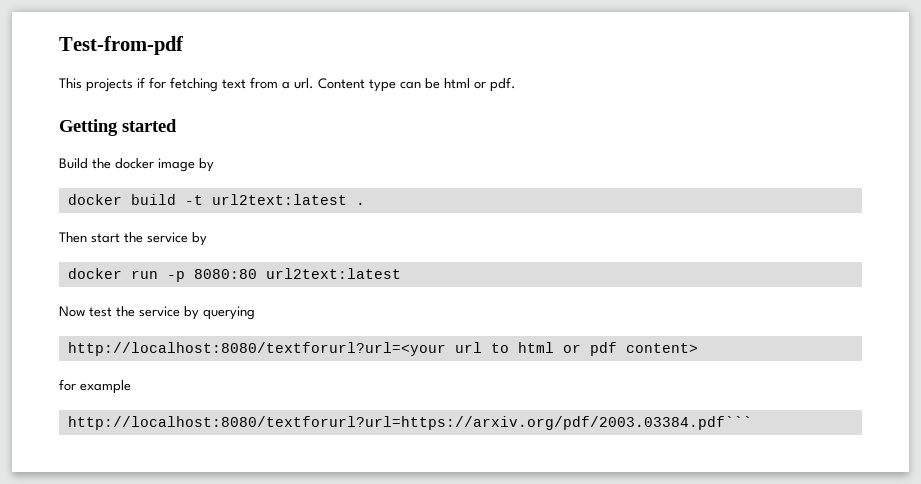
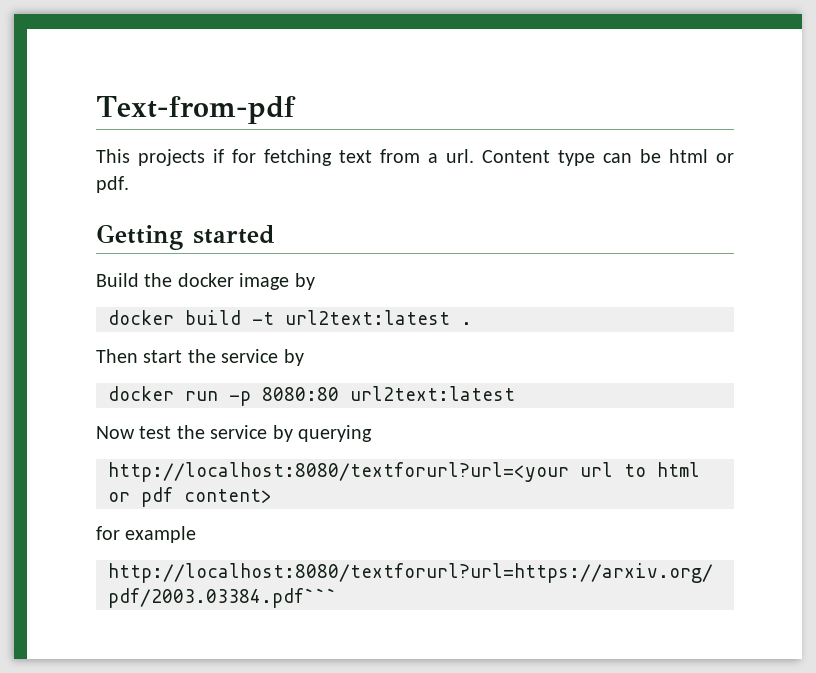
[59,36,184,55] Test-from-pdf -> [96,96,296,124] Text-from-pdf

